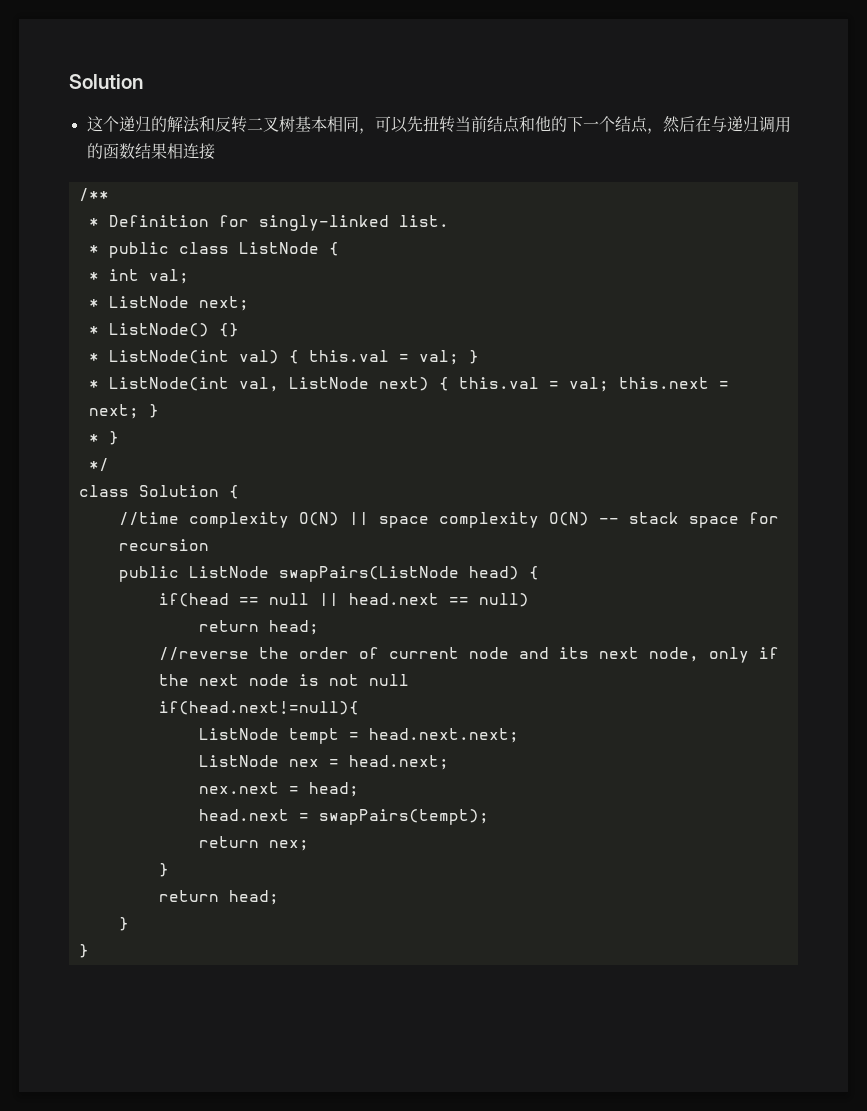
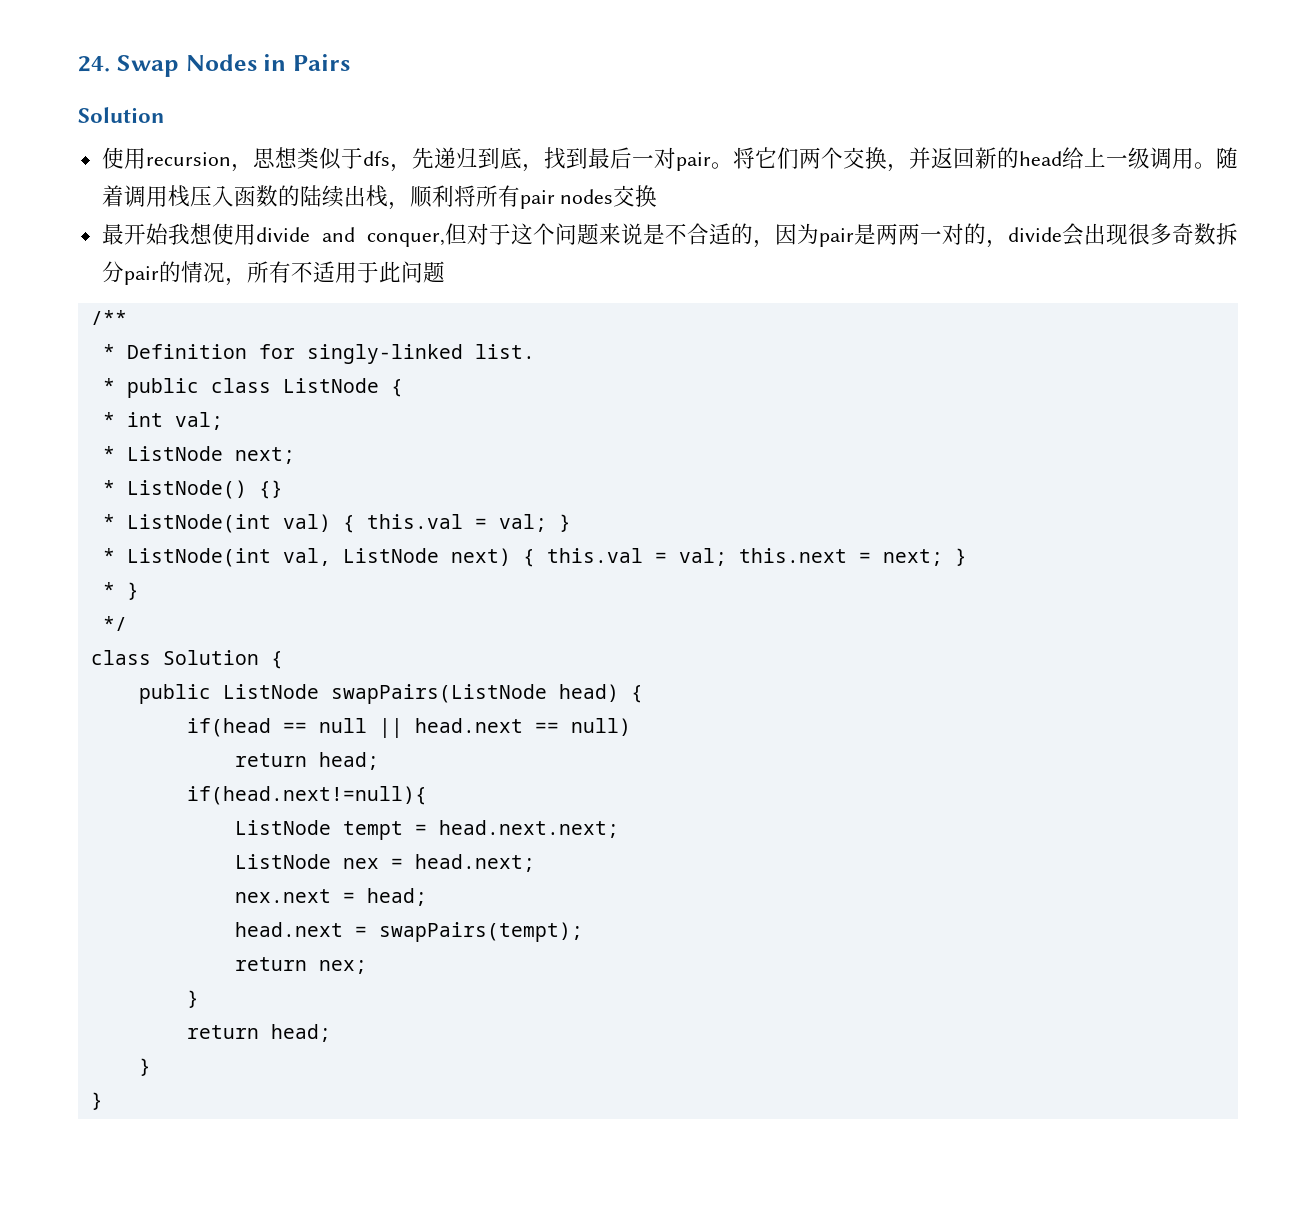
[69,74,143,89] [86,116,791,134] [86,143,215,160] Solution // 这个递归的解法和反转二叉树基本相同，可以先扭转当前结点和他的下一个结点，然后在与递归调用的函数结果相连接 -> [78,54,350,77] [78,107,165,123] [101,147,1238,172] [101,185,658,210] [101,223,1238,248] [101,261,445,286] 24. Swap Nodes in Pairs // Solution // 使用recursion，思想类似于dfs，先递归到底，找到最后一对pair。将它们两个交换，并返回新的head给上一级调用。随着调用栈压入函数的陆续出栈，顺利将所有pair nodes交换 // 最开始我想使用divide and conquer,但对于这个问题来说是不合适的，因为pair是两两一对的，divide会出现很多奇数拆分pair的情况，所有不适用于此问题
[118,512,779,528] [118,539,209,551] // //time complexity O(N) || space complexity O(N) -- stack space for recursion -> (283, 660) none
[158,647,779,663] [158,674,409,686] // //reverse the order of current node and its next node, only if the next node is not null -> (379, 761) none

